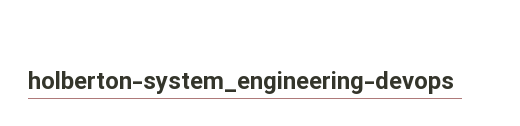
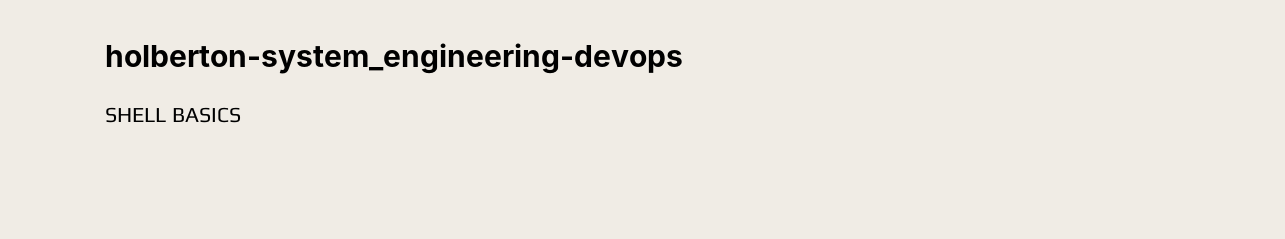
(454, 82) none -> [105,107,241,123] // SHELL BASICS

